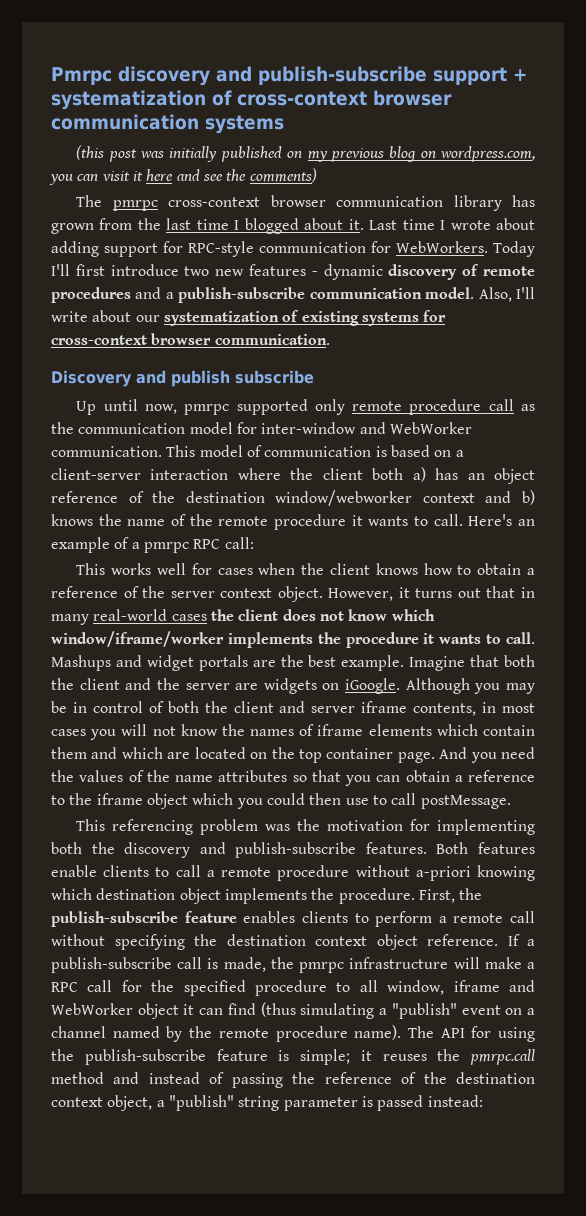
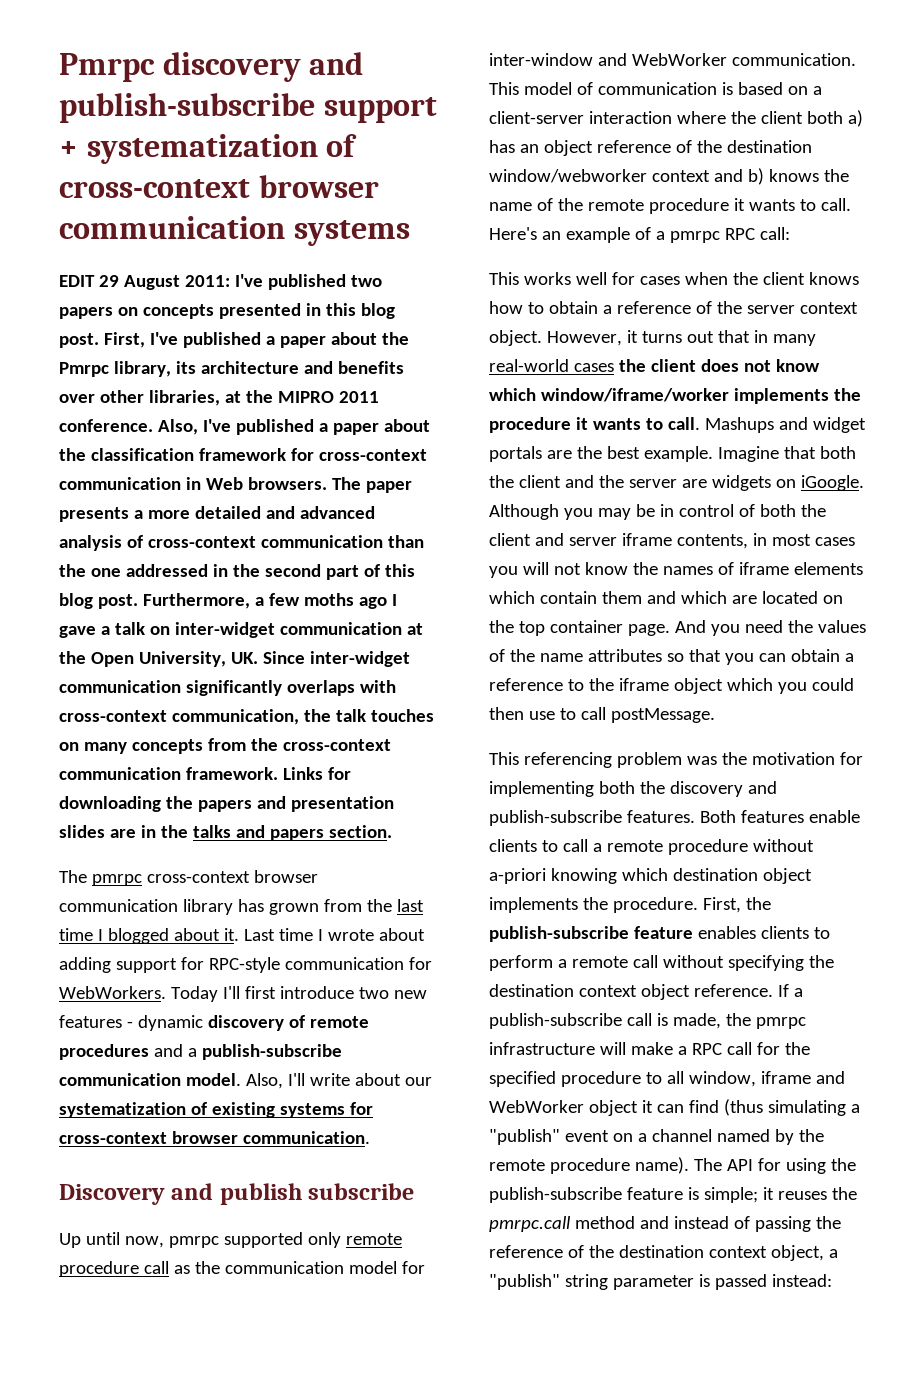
[76,145,535,162] [49,168,317,185] (this post was initially published on my previous blog on wordpress.com, you can visit it here and see the comments) -> [59,274,382,290] [59,303,395,319] [59,332,409,348] [59,361,404,377] [59,390,379,406] [59,419,430,435] [59,448,427,461] [59,477,412,493] [59,506,375,522] [59,535,424,551] [59,564,415,580] [59,593,397,609] [59,622,423,638] [59,651,410,667] [59,680,396,696] [59,709,434,725] [59,738,391,754] [59,767,351,780] [59,796,394,812] [59,825,392,841] EDIT 29 August 2011: I've published two papers on concepts presented in this blog post. First, I've published a paper about the Pmrpc library, its architecture and benefits over other libraries, at the MIPRO 2011 conference. Also, I've published a paper about the classification framework for cross-context communication in Web browsers. The paper presents a more detailed and advanced analysis of cross-context communication than the one addressed in the second part of this blog post. Furthermore, a few moths ago I gave a talk on inter-widget communication at the Open University, UK. Since inter-widget communication significantly overlaps with cross-context communication, the talk touches on many concepts from the cross-context communication framework. Links for downloading the papers and presentation slides are in the talks and papers section.

